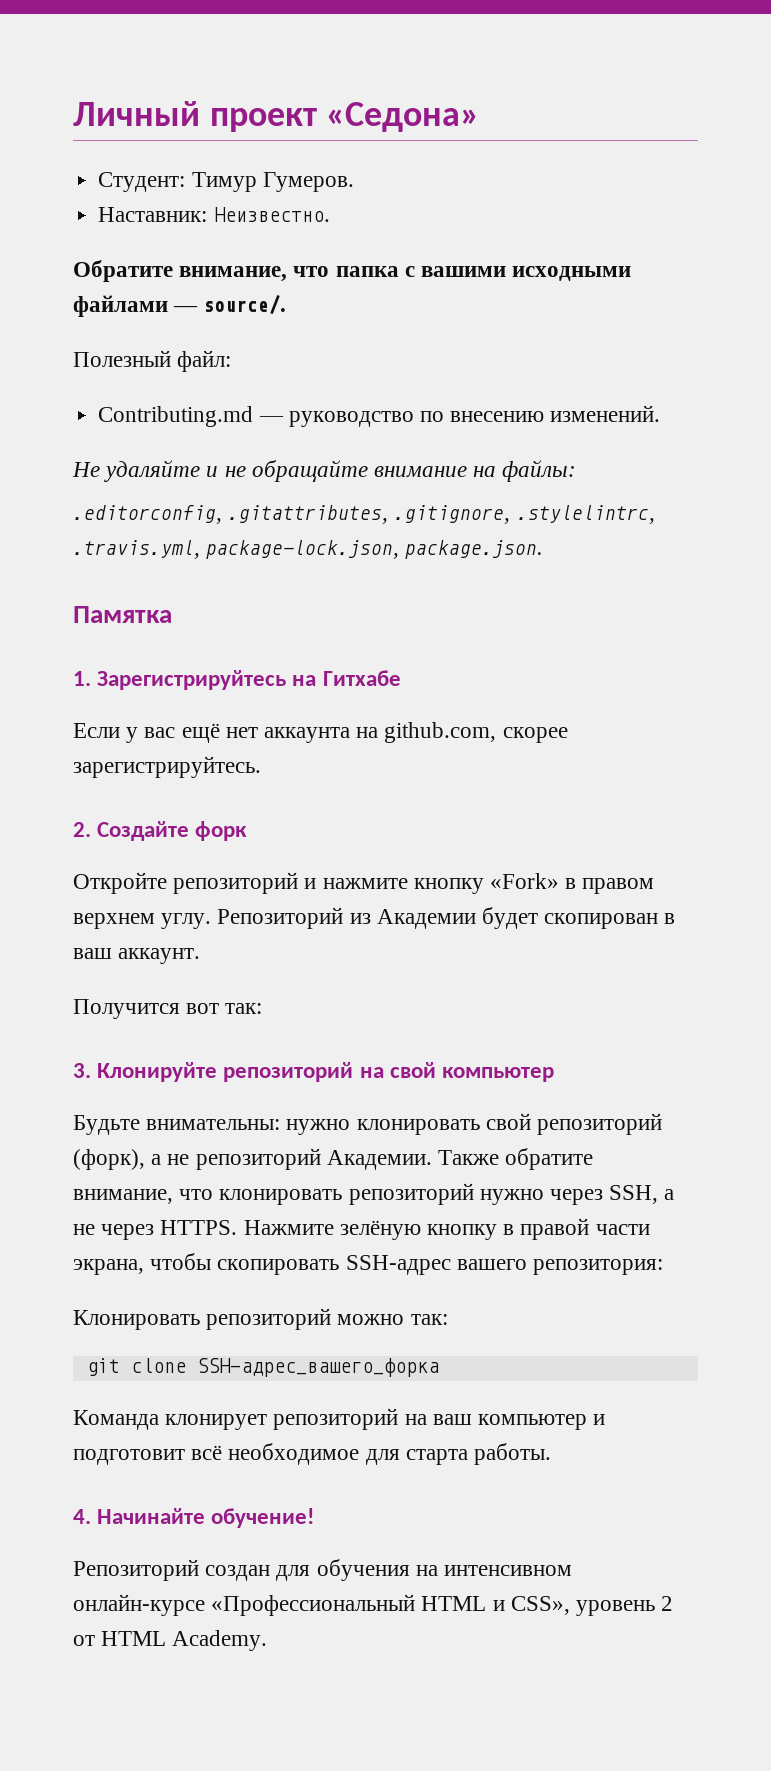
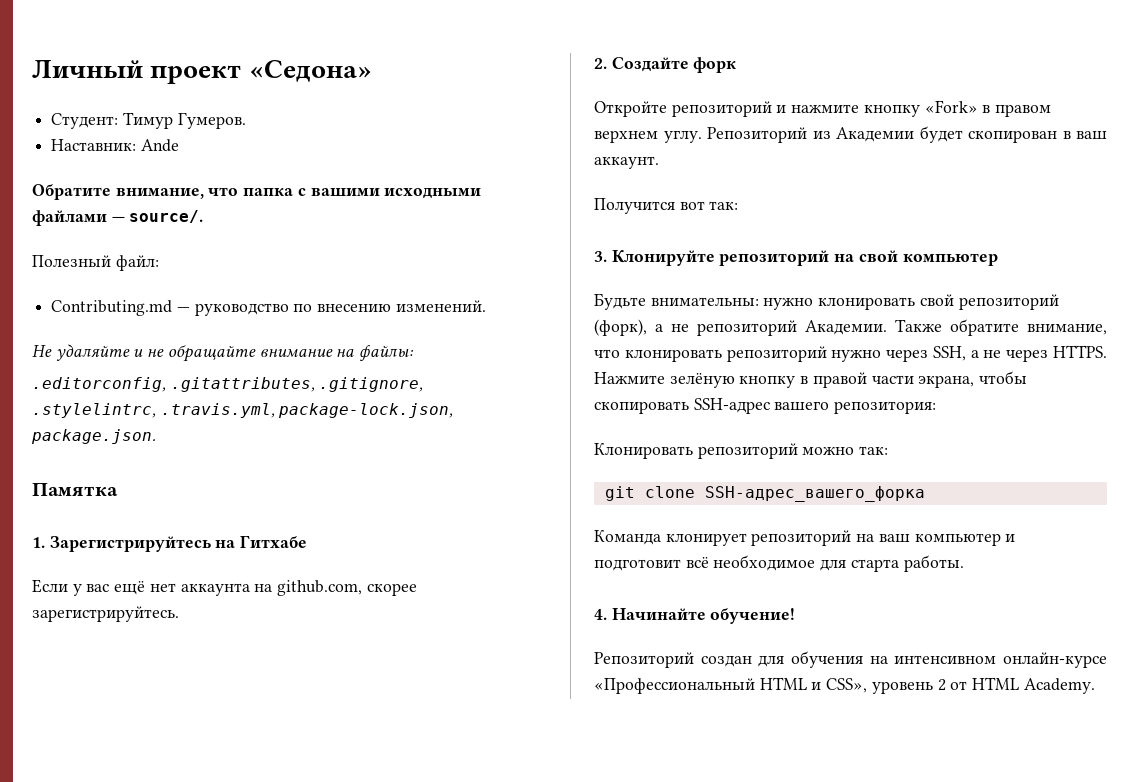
[213,207,330,222] Неизвестно. -> [140,139,179,152] Ande

